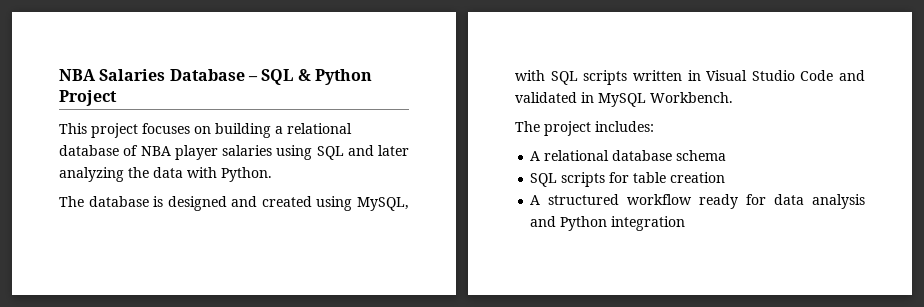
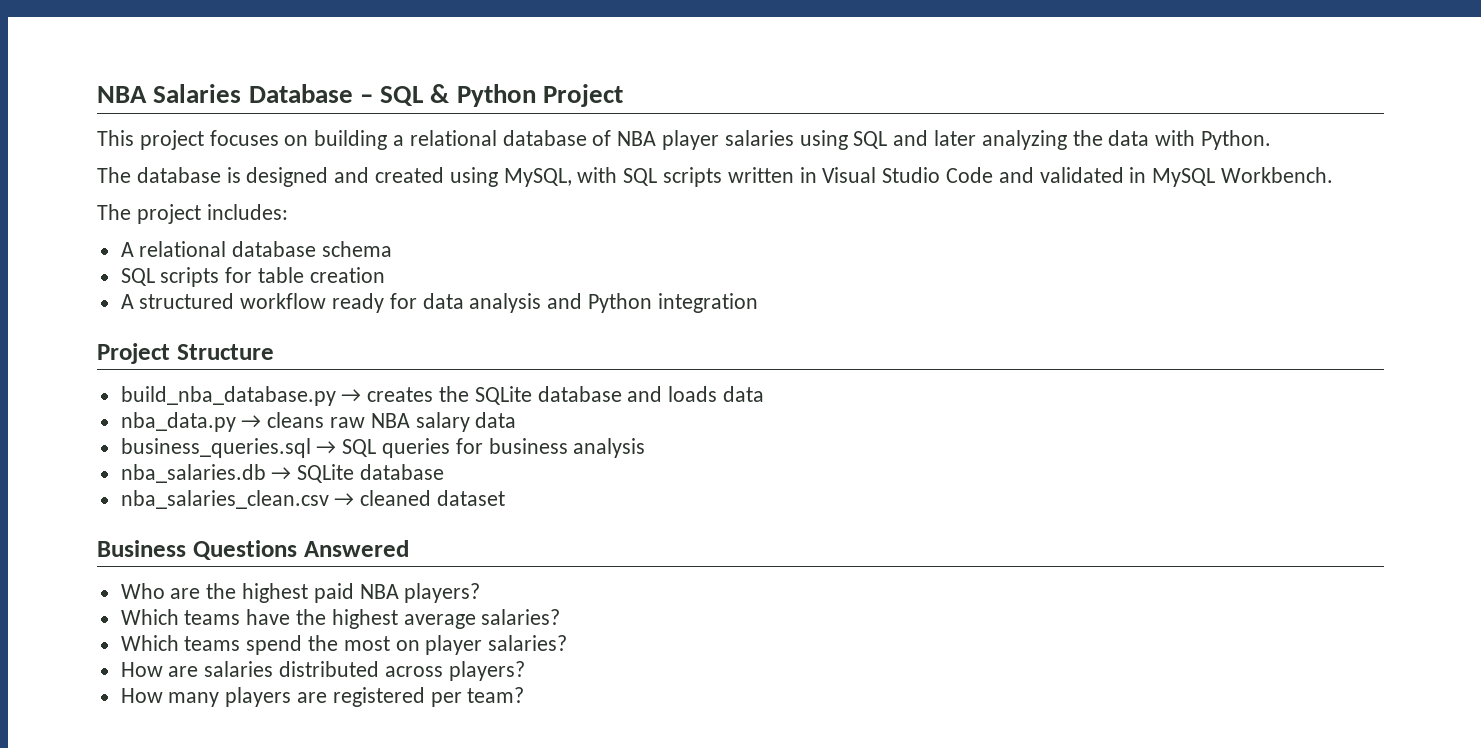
(686, 223) none -> [97,343,274,364] [120,386,765,406] [120,412,517,432] [120,438,646,458] [120,464,445,483] [120,490,506,509] [97,540,409,560] [120,583,481,603] [120,609,561,629] [120,635,568,655] [120,661,525,681] [120,687,525,707] // Project Structure // build_nba_database.py → creates the SQLite database and loads data // nba_data.py → cleans raw NBA salary data // business_queries.sql → SQL queries for business analysis // nba_salaries.db → SQLite database // nba_salaries_clean.csv → cleaned dataset // Business Questions Answered // Who are the highest paid NBA players? // Which teams have the highest average salaries? // Which teams spend the most on player salaries? // How are salaries distributed across players? // How many players are registered per team?

